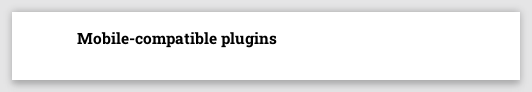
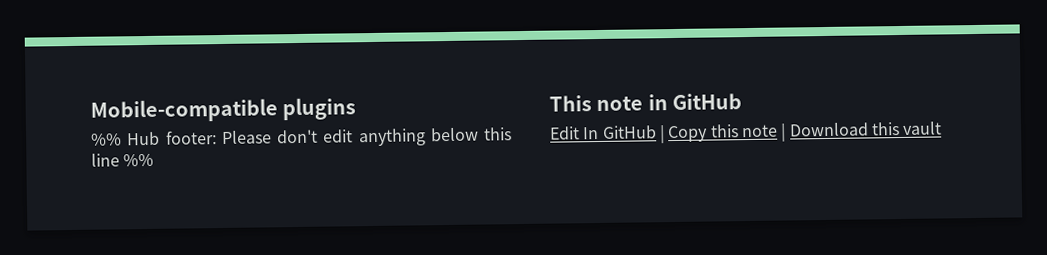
(278, 40) none -> [91,127,512,147] [91,153,155,167] [549,93,743,112] [549,121,943,144] // %% Hub footer: Please don't edit anything below this line %% // This note in GitHub // Edit In GitHub | Copy this note | Download this vault

